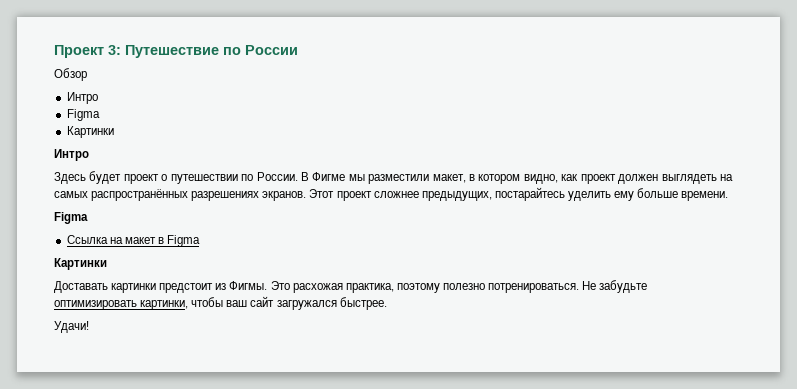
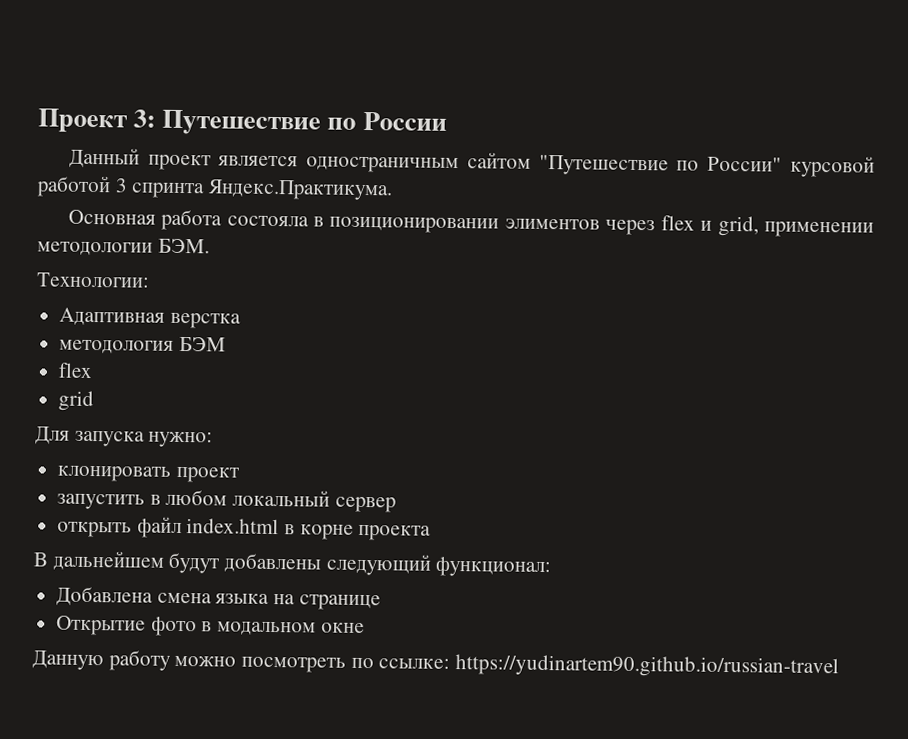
[54,68,87,81] [66,92,98,104] [66,109,100,121] [66,126,114,138] [54,149,89,161] [54,171,734,184] [54,187,729,201] [54,212,88,224] [66,235,201,247] [54,258,107,270] [54,280,648,293] [54,296,387,310] [54,321,89,333] Обзор // Интро // Figma // Картинки // Интро // Здесь будет проект о путешествии по России. В Фигме мы разместили макет, в котором видно, как проект должен выглядеть на самых распространённых разрешениях экранов. Этот проект сложнее предыдущих, постарайтесь уделить ему больше времени. // Figma // Ссылка на макет в Figma // Картинки // Доставать картинки предстоит из Фигмы. Это расхожая практика, поэтому полезно потренироваться. Не забудьте оптимизировать картинки, чтобы ваш сайт загружался быстрее. // Удачи! -> [68,147,876,178] [36,175,394,201] [67,209,875,238] [37,238,210,256] [36,272,150,288] [59,307,241,329] [59,336,226,354] [58,362,94,379] [58,390,95,412] [35,426,214,448] [57,465,239,483] [57,489,396,513] [57,516,432,541] [33,550,552,578] [56,586,381,611] [56,615,365,637] [32,650,840,679] Данный проект является одностраничным сайтом "Путешествие по России" курсовой работой 3 спринта Яндекс.Практикума. // Основная работа состояла в позиционировании элиментов через flex и grid, применении методологии БЭМ. // Технологии: // Адаптивная верстка // методология БЭМ // flex // grid // Для запуска нужно: // клонировать проект // запустить в любом локальный сервер // открыть файл index.html в корне проекта // В дальнейшем будут добавлены следующий функционал: // Добавлена смена языка на странице // Открытие фото в модальном окне // Данную работу можно посмотреть по ссылке: https://yudinartem90.github.io/russian-travel

